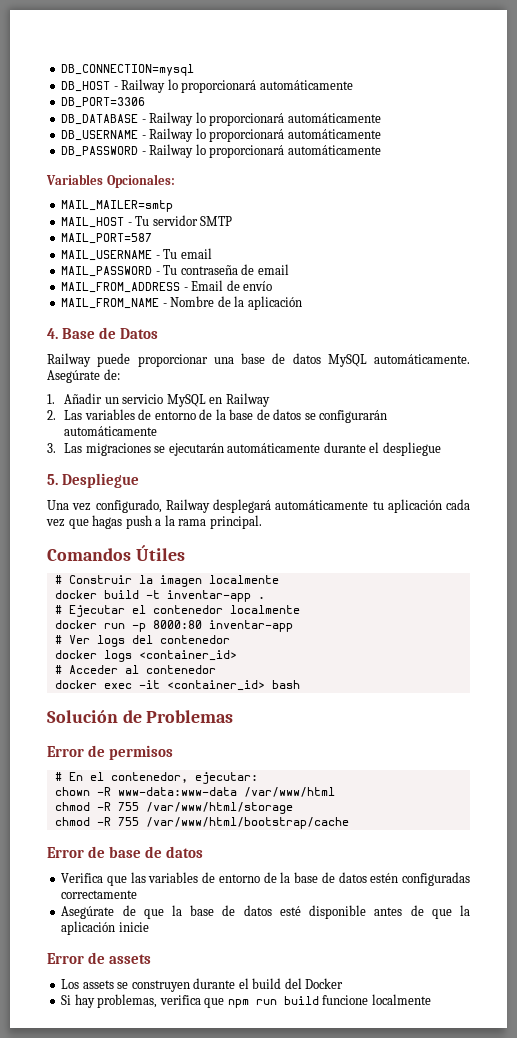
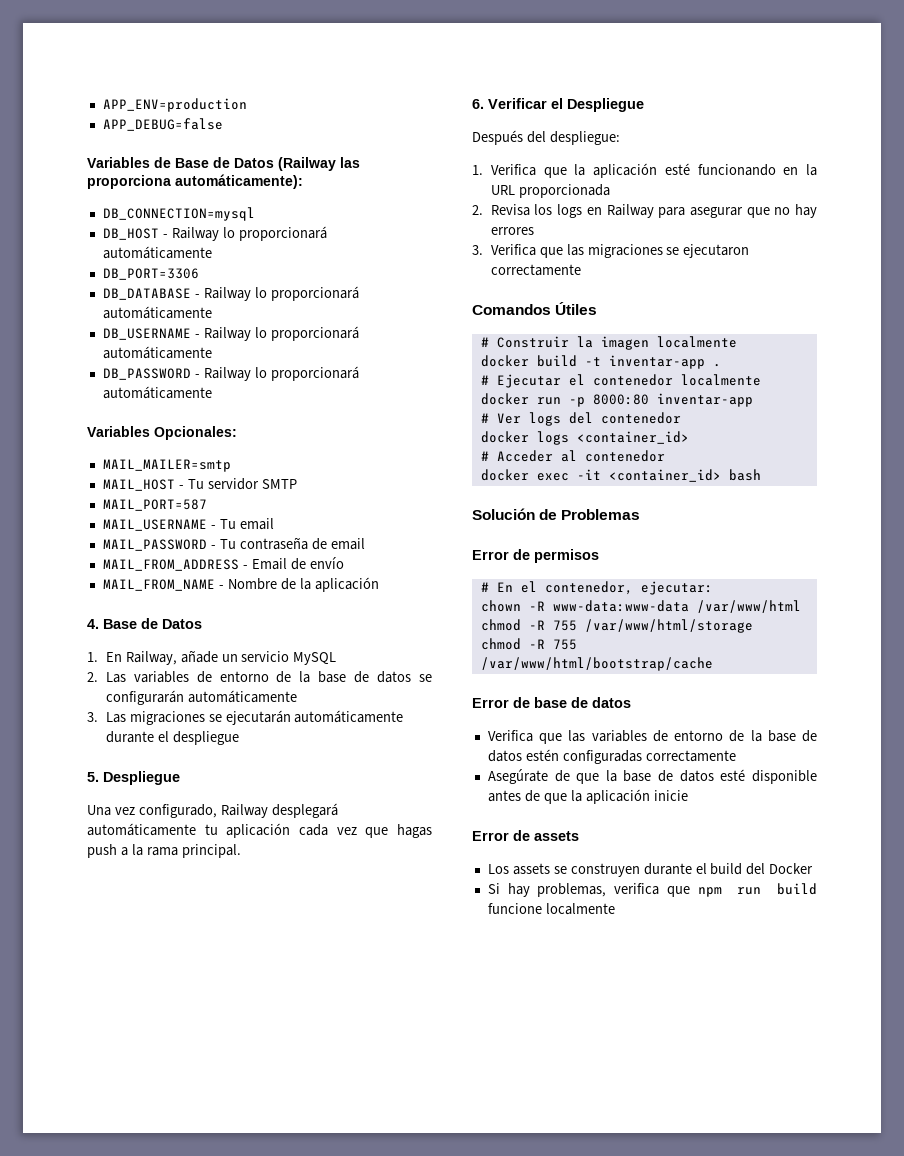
(61, 70) none -> [102,98,247,112] [102,118,223,131] [87,157,360,171] [87,174,303,189] APP_ENV=production // APP_DEBUG=false // Variables de Base de Datos (Railway las proporciona automáticamente): //
[47,353,470,367] [47,369,120,383] [47,393,103,404] Railway puede proporcionar una base de datos MySQL automáticamente. Asegúrate de: // 1. Añadir -> [87,650,218,665] 1. En Railway, añade
[209,393,270,407] en Railway -> (337, 658) none
(262, 522) none -> [472,98,644,112] [472,130,620,145] [472,163,817,178] [490,184,610,198] [472,204,817,218] [490,227,534,235] [472,244,750,258] [490,264,581,276] // 6. Verificar el Despliegue // Después del despliegue: // 1. Verifica que la aplicación esté funcionando en la URL proporcionada // 2. Revisa los logs en Railway para asegurar que no hay errores // 3. Verifica que las migraciones se ejecutaron correctamente

